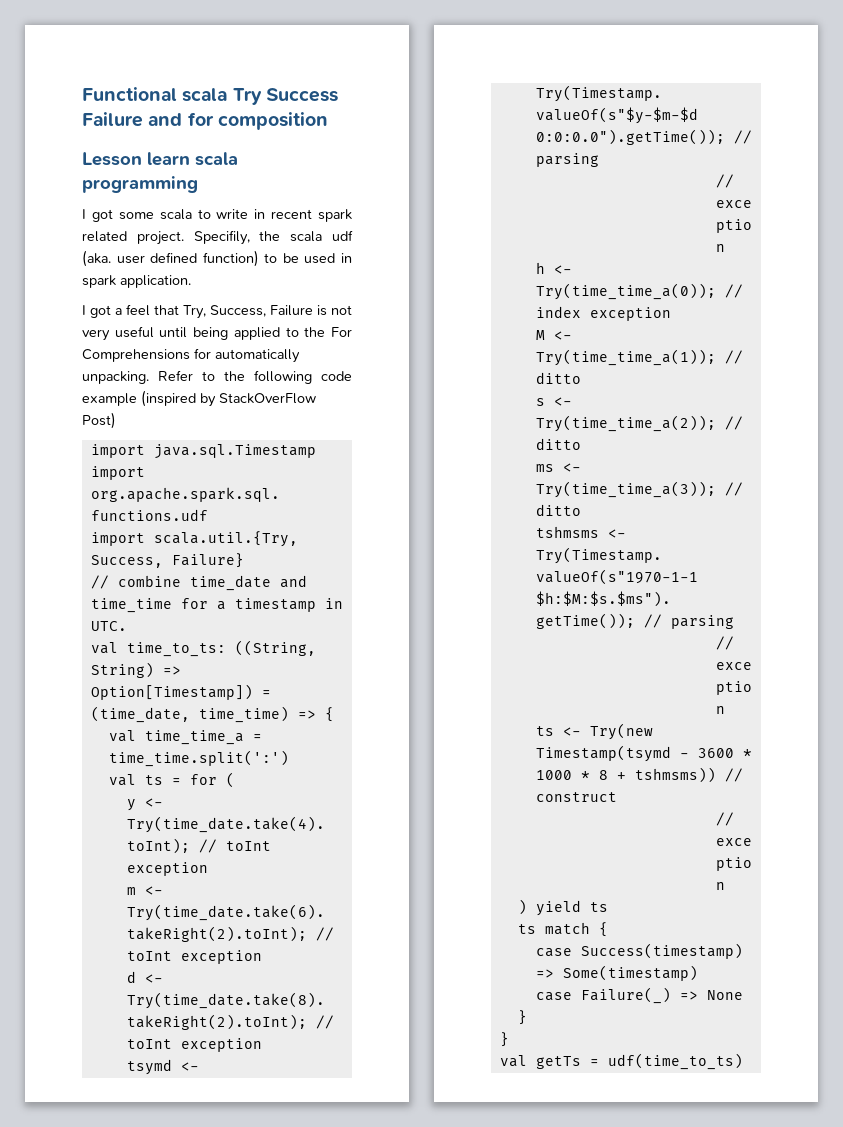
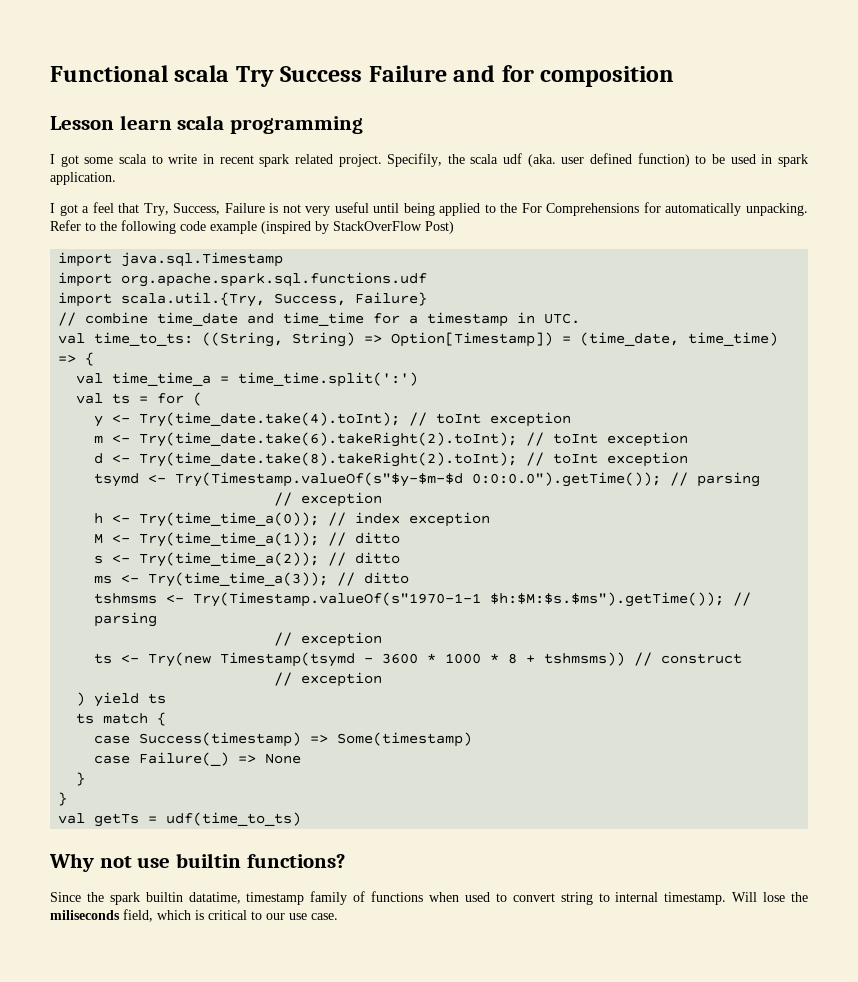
(743, 1061) none -> [49,853,345,872] [50,891,809,905] [50,909,338,922] // Why not use builtin functions? // Since the spark builtin datatime, timestamp family of functions when used to convert string to internal timestamp. Will lose the miliseconds field, which is critical to our use case.

